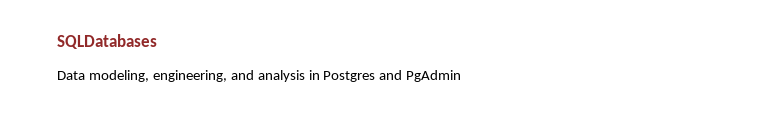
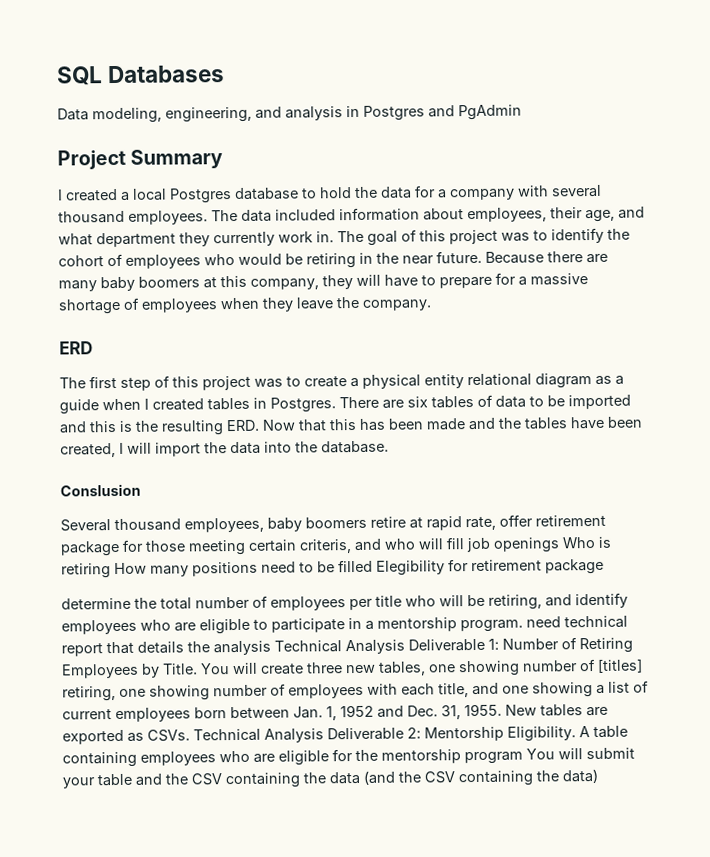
[57,34,157,49] SQLDatabases -> [56,65,226,86] SQL Databases
(462, 76) none -> [57,149,224,170] [57,184,602,204] [58,206,645,225] [58,227,630,248] [58,250,608,269] [58,272,588,292] [58,296,432,315] [59,341,93,355] [59,373,624,391] [59,394,631,415] [59,416,643,436] [60,440,389,458] [60,483,141,497] [60,514,606,533] [60,536,612,557] [61,558,604,579] [61,592,628,611] [61,615,628,635] [61,637,633,657] [61,658,643,679] [62,680,649,702] [62,703,608,723] [62,725,628,745] [62,747,635,768] [62,768,598,789] // Project Summary // I created a local Postgres database to hold the data for a company with several thousand employees. The data included information about employees, their age, and what department they currently work in. The goal of this project was to identify the cohort of employees who would be retiring in the near future. Because there are many baby boomers at this company, they will have to prepare for a massive shortage of employees when they leave the company. // ERD // The first step of this project was to create a physical entity relational diagram as a guide when I created tables in Postgres. There are six tables of data to be imported and this is the resulting ERD. Now that this has been made and the tables have been created, I will import the data into the database. // Conslusion // Several thousand employees, baby boomers retire at rapid rate, offer retirement package for those meeting certain criteris, and who will fill job openings Who is retiring How many positions need to be filled Elegibility for retirement package // determine the total number of employees per title who will be retiring, and identify employees who are eligible to participate in a mentorship program. need technical report that details the analysis Technical Analysis Deliverable 1: Number of Retiring Employees by Title. You will create three new tables, one showing number of [titles] retiring, one showing number of employees with each title, and one showing a list of current employees born between Jan. 1, 1952 and Dec. 31, 1955. New tables are exported as CSVs. Technical Analysis Deliverable 2: Mentorship Eligibility. A table containing employees who are eligible for the mentorship program You will submit your table and the CSV containing the data (and the CSV containing the data)

